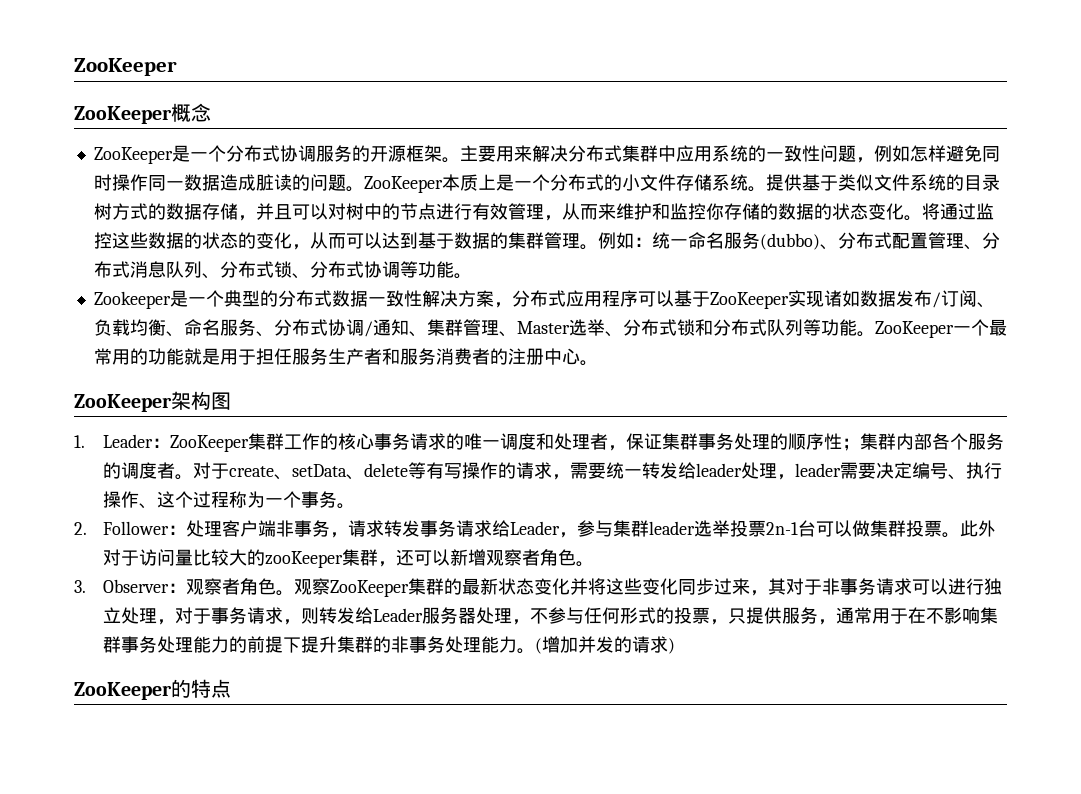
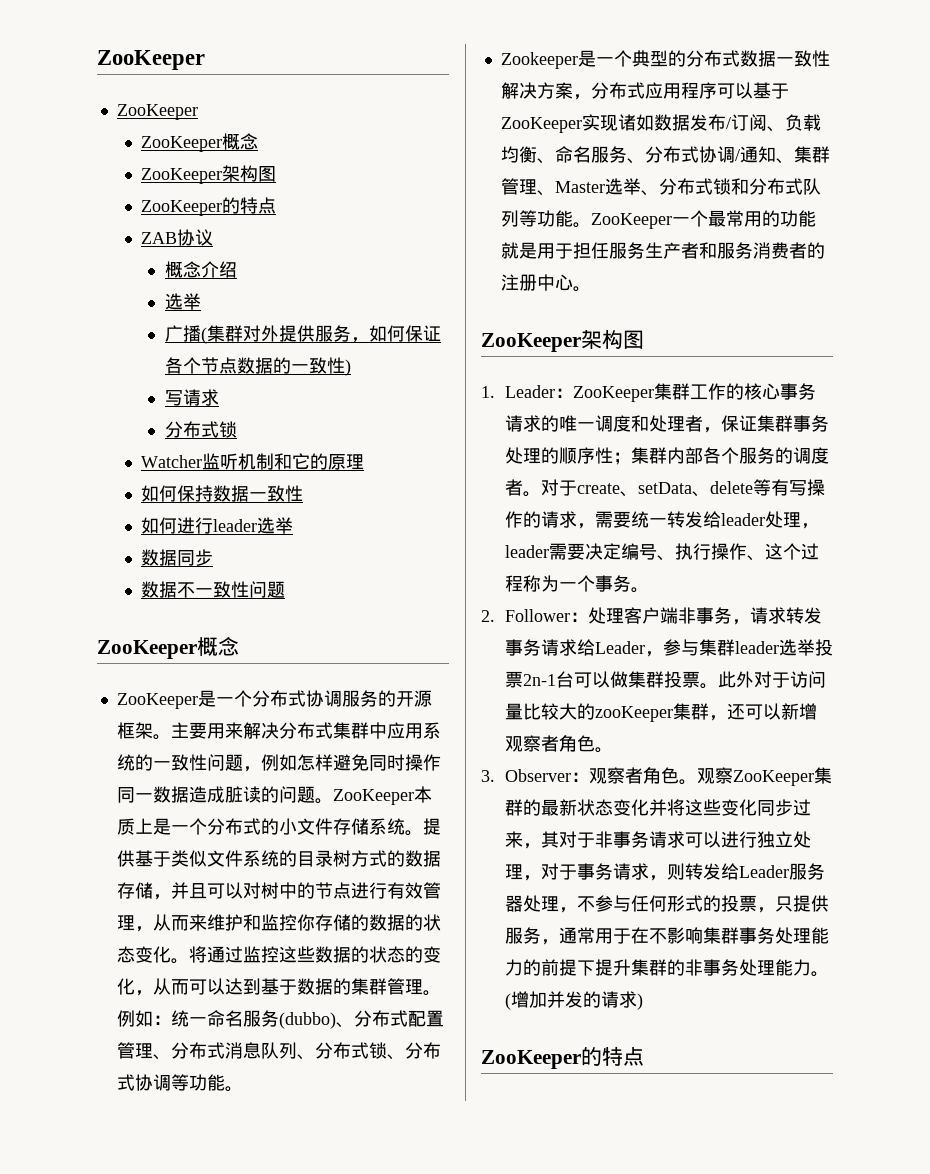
[74,58,177,76] [74,106,172,124] ZooKeeper // ZooKeeper -> [97,50,205,70] [116,104,198,120] [140,133,258,152] [140,165,276,184] [140,197,276,216] [140,229,213,246] [164,261,237,278] [164,293,201,310] [164,325,441,344] [164,357,351,376] [164,389,219,406] [164,421,237,438] [140,453,364,470] [140,485,303,502] [140,517,293,534] [140,549,213,566] [140,581,285,598] [97,640,197,659] ZooKeeper // ZooKeeper // ZooKeeper概念 // ZooKeeper架构图 // ZooKeeper的特点 // ZAB协议 // 概念介绍 // 选举 // 广播(集群对外提供服务，如何保证各个节点数据的一致性) // 写请求 // 分布式锁 // Watcher监听机制和它的原理 // 如何保持数据一致性 // 如何进行leader选举 // 数据同步 // 数据不一致性问题 // ZooKeeper

